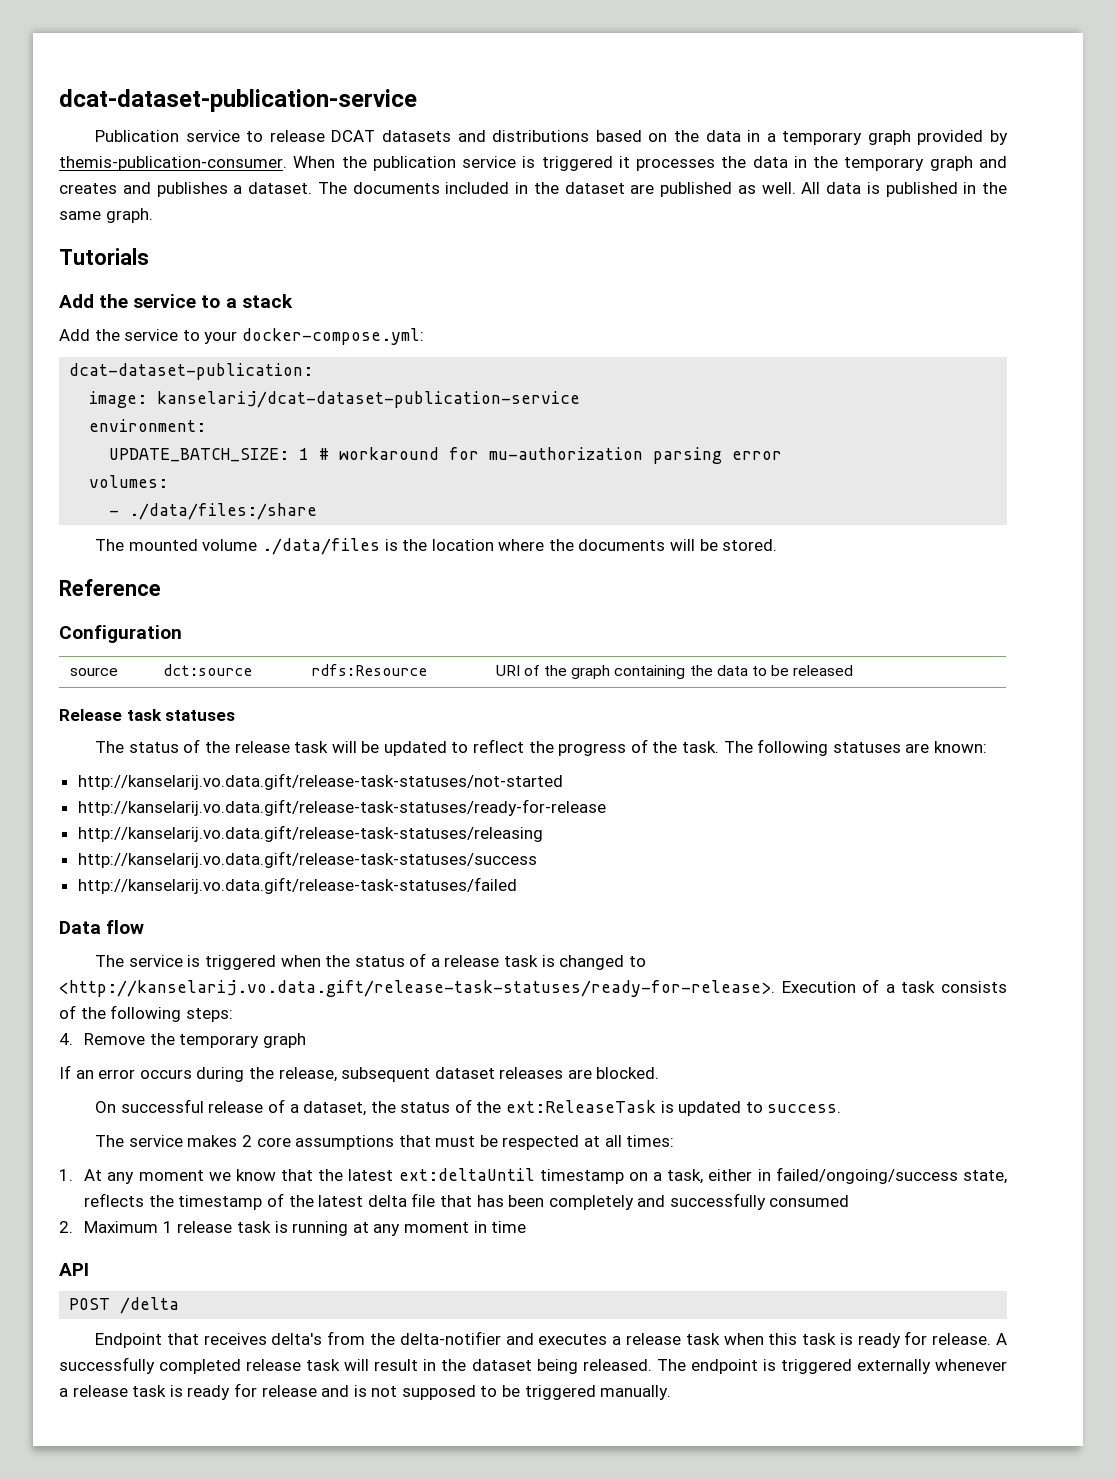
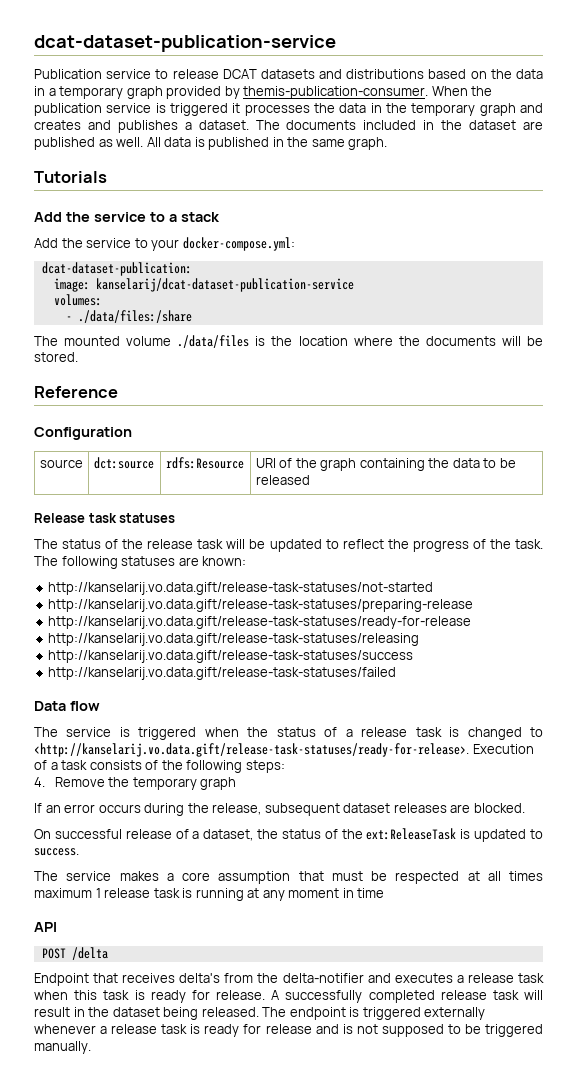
[89,419,207,432] [109,447,783,464] // environment: // UPDATE_BATCH_SIZE: 1 # workaround for mu-authorization parsing error -> (354, 285) none
(563, 781) none -> [48,599,474,612] // http://kanselarij.vo.data.gift/release-task-statuses/preparing-release
[241,1135,395,1150] 2 core assumptions -> [166,871,291,884] a core assumption
[626,1135,675,1147] [59,1167,1008,1184] [84,1193,850,1210] [59,1221,159,1233] times: // 1. At any moment we know that the latest ext:deltaUntil timestamp on a task, either in failed/ongoing/success state, reflects the timestamp of the latest delta file that has been completely and successfully consumed // 2. Maximum -> [509,871,543,881] [34,888,92,898] times maximum

